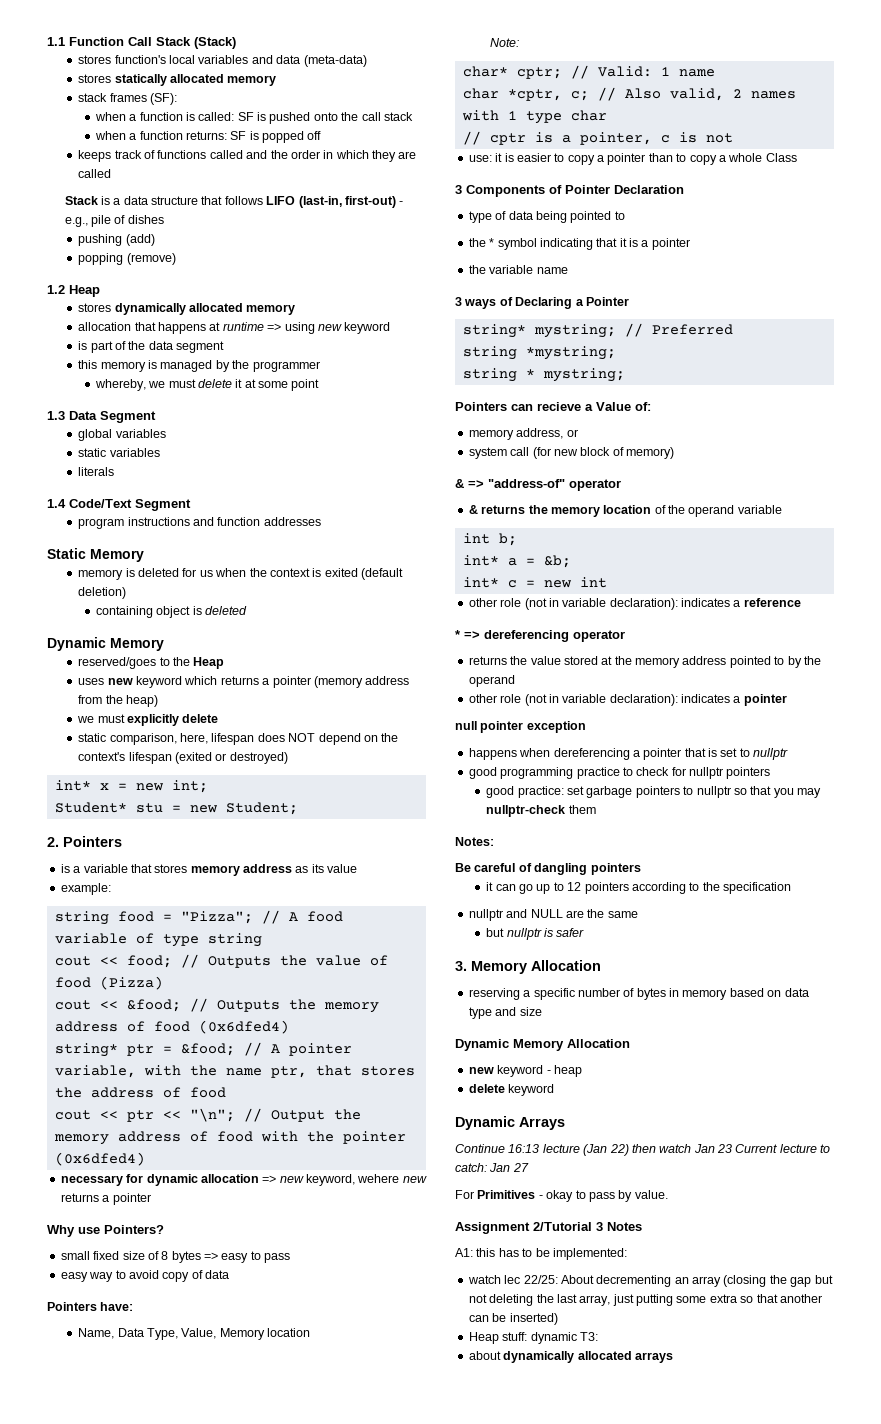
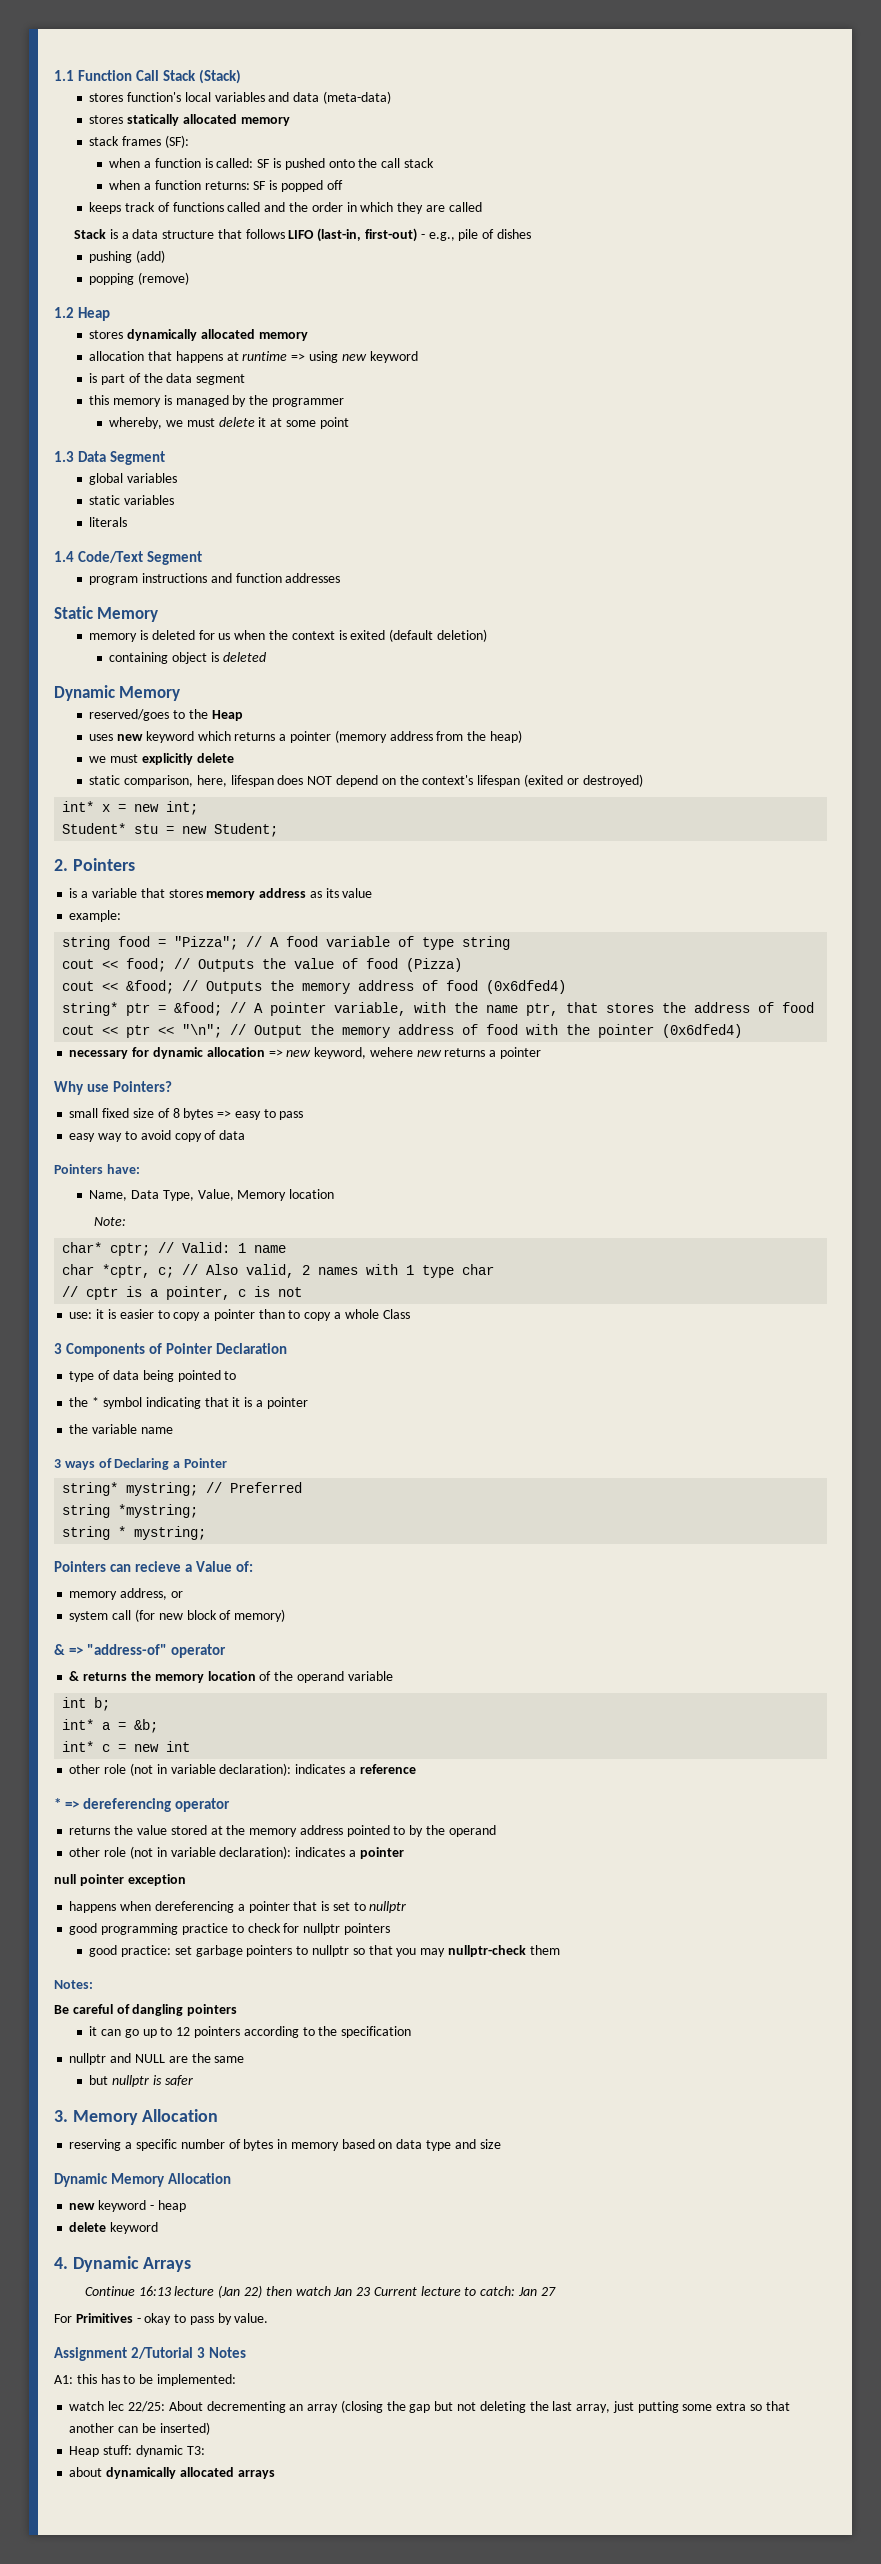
(555, 1090) none -> [54,2257,68,2269] 4.

